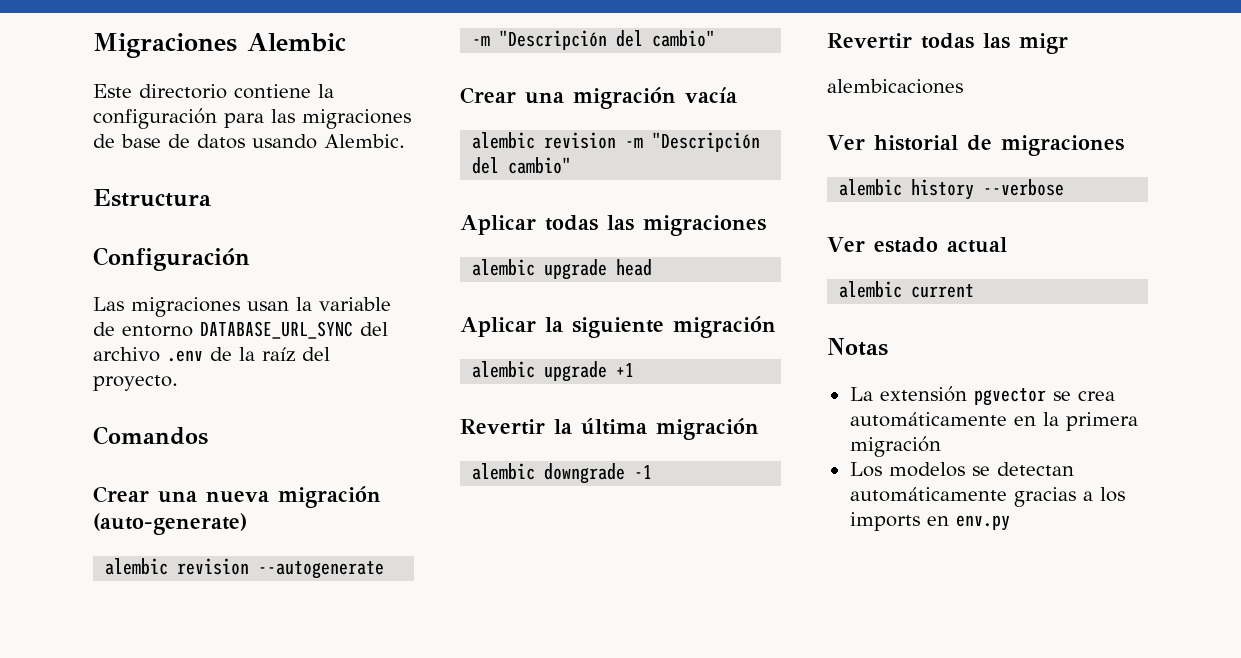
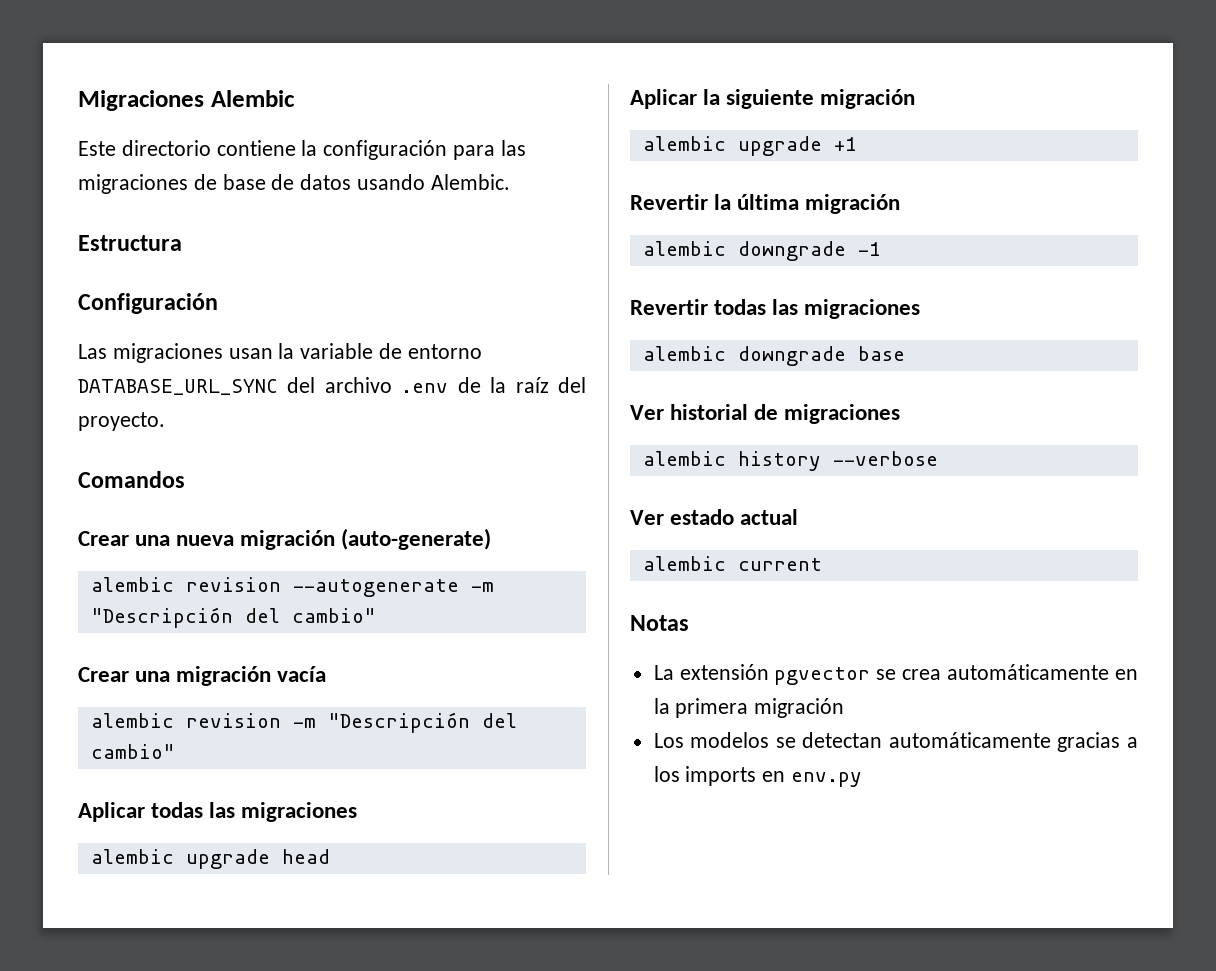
[1019,33,1068,54] [827,79,963,94] migr // alembicaciones -> [804,299,921,319] [642,346,905,366] migraciones // alembic downgrade base

